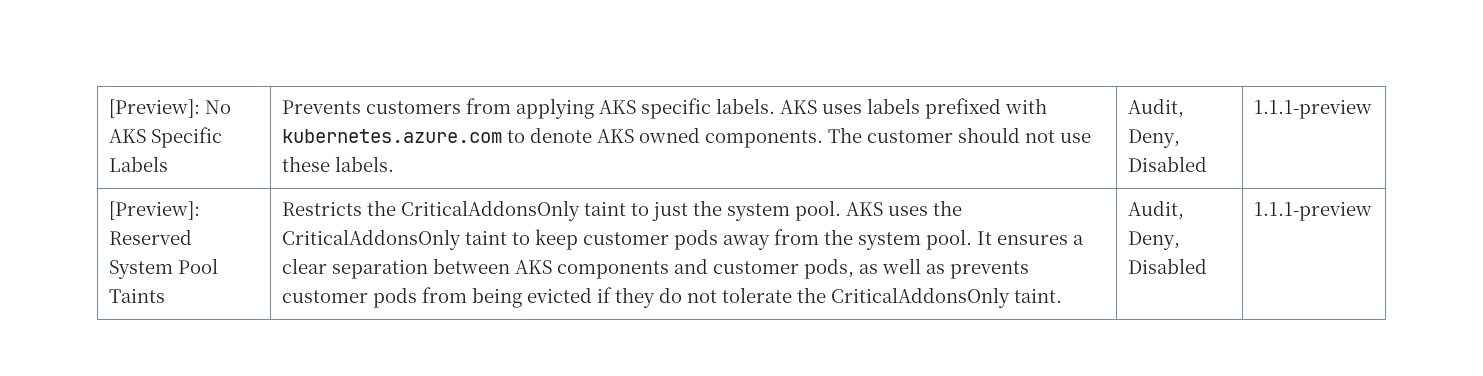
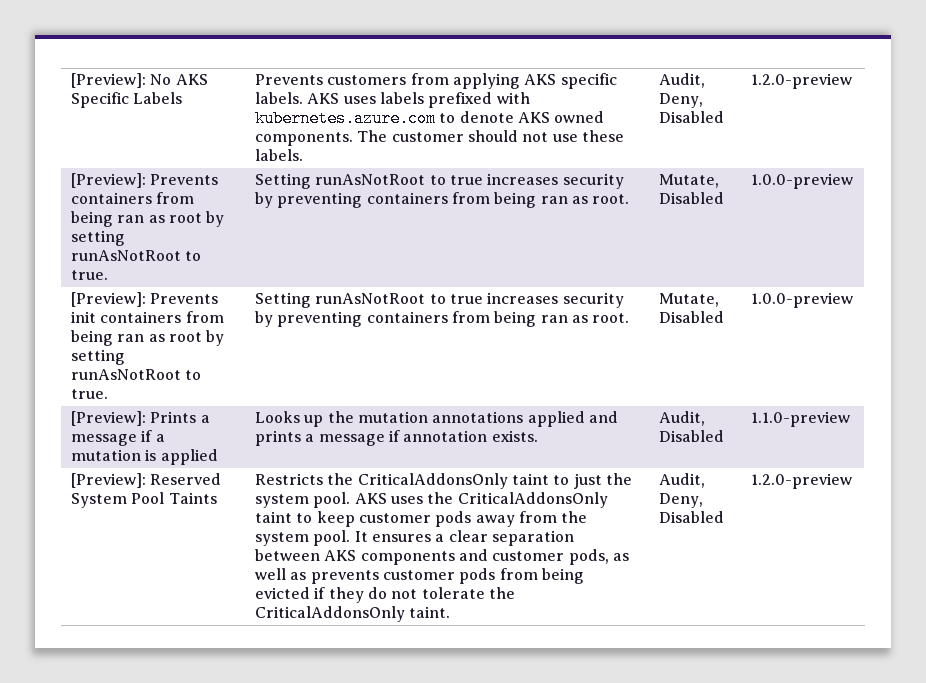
[1253,99,1372,119] 1.1.1-preview -> [750,73,852,89] [70,173,219,188] [70,192,195,204] [70,211,225,227] [70,230,125,246] [70,250,202,261] [70,270,108,280] [254,173,624,189] [254,192,630,208] [658,174,719,188] [658,192,724,204] [750,173,853,189] [70,292,219,307] [70,311,224,323] [70,330,225,346] [70,349,125,365] [70,369,202,380] [70,389,108,399] [254,292,624,308] [254,311,630,327] [658,293,719,307] [658,311,724,323] [750,292,853,308] [70,411,210,426] [70,430,165,446] [70,449,218,465] [254,411,618,427] [254,430,538,446] [658,411,705,426] [658,430,724,442] [750,411,850,427] 1.2.0-preview // [Preview]: Prevents containers from being ran as root by setting runAsNotRoot to true. | Setting runAsNotRoot to true increases security by preventing containers from being ran as root. | Mutate, Disabled | 1.0.0-preview // [Preview]: Prevents init containers from being ran as root by setting runAsNotRoot to true. | Setting runAsNotRoot to true increases security by preventing containers from being ran as root. | Mutate, Disabled | 1.0.0-preview // [Preview]: Prints a message if a mutation is applied | Looks up the mutation annotations applied and prints a message if annotation exists. | Audit, Disabled | 1.1.0-preview
[1253,201,1372,221] 1.1.1-preview -> [750,473,852,489] 1.2.0-preview

